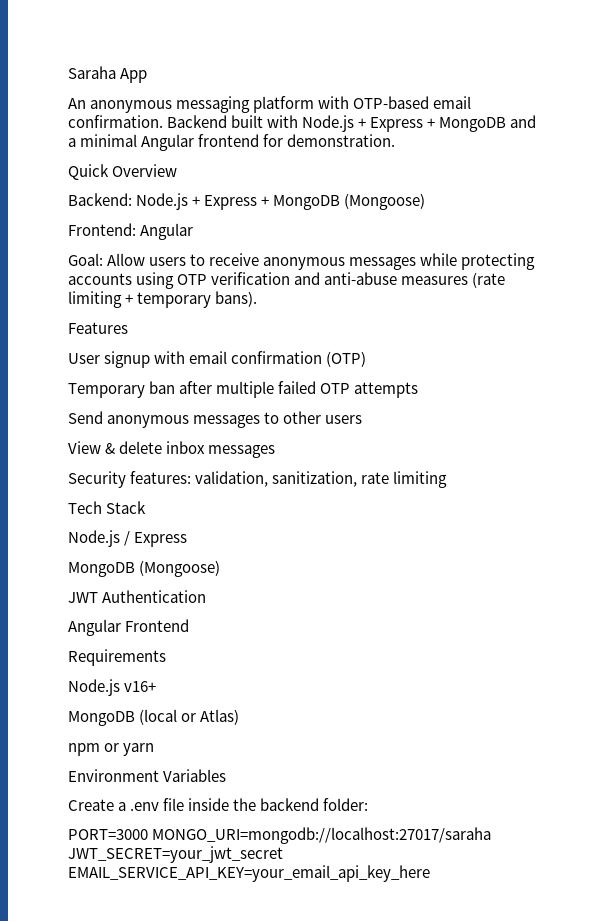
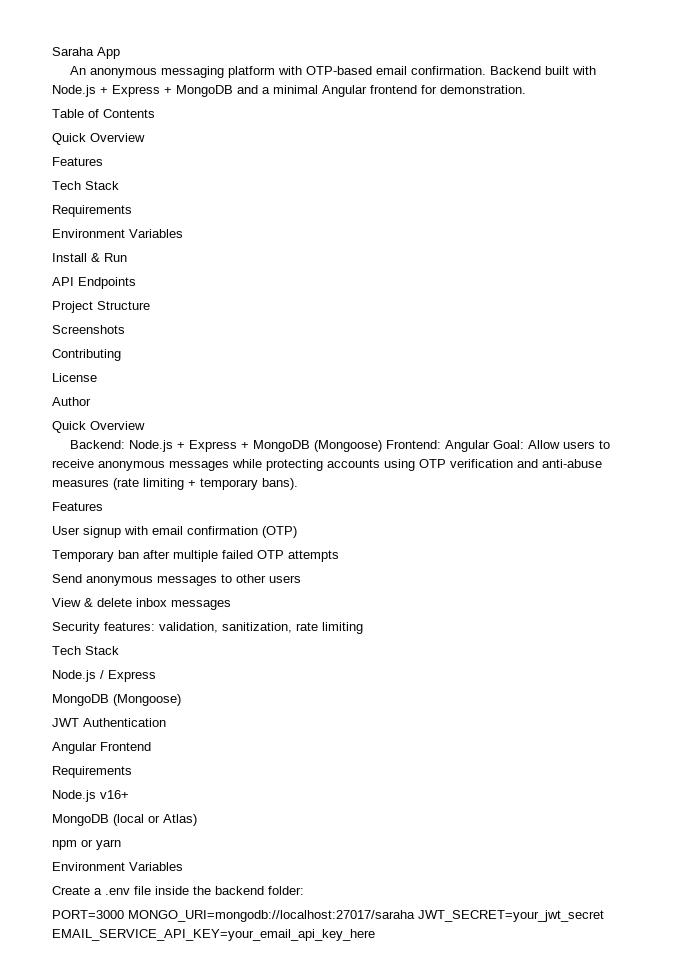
(396, 140) none -> [52,109,155,118] [52,133,145,145] [52,157,103,166] [52,181,119,190] [52,205,132,217] [52,229,183,238] [52,253,127,262] [52,277,136,289] [52,301,150,313] [52,325,125,334] [52,349,121,361] [52,373,97,382] [52,397,91,406] // Table of Contents // Quick Overview // Features // Tech Stack // Requirements // Environment Variables // Install & Run // API Endpoints // Project Structure // Screenshots // Contributing // License // Author
(426, 201) // -> (383, 446) none
(194, 231) // -> (491, 446) none

